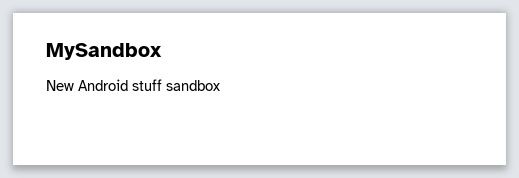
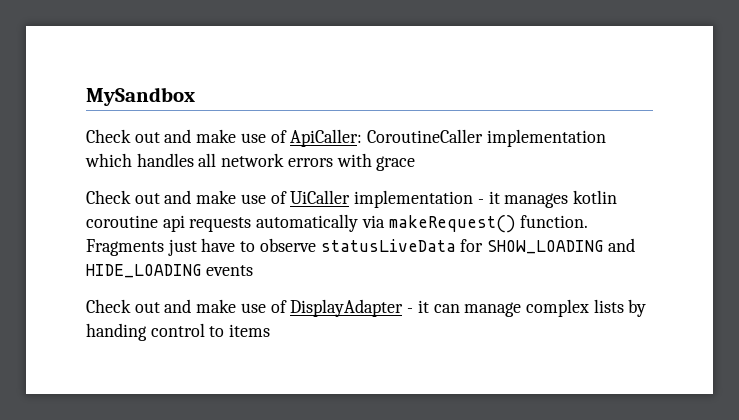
[46,79,220,91] New Android stuff sandbox -> [86,129,606,147] [85,153,416,171] [86,190,617,208] [86,214,589,233] [86,238,635,256] [86,264,253,278] [86,299,647,317] [86,323,271,341] Check out and make use of ApiCaller: CoroutineCaller implementation which handles all network errors with grace // Check out and make use of UiCaller implementation - it manages kotlin coroutine api requests automatically via makeRequest() function. Fragments just have to observe statusLiveData for SHOW_LOADING and HIDE_LOADING events // Check out and make use of DisplayAdapter - it can manage complex lists by handing control to items

